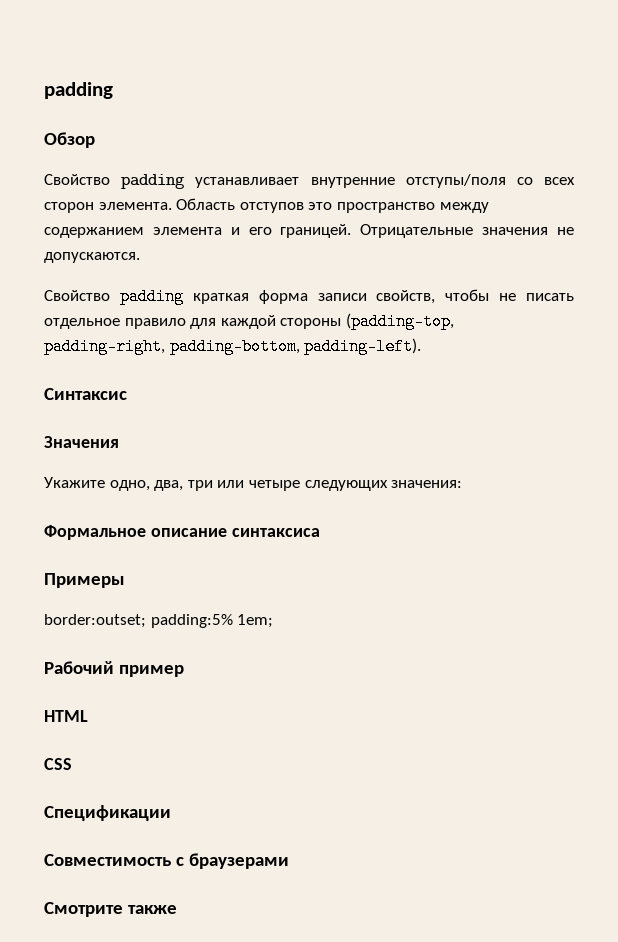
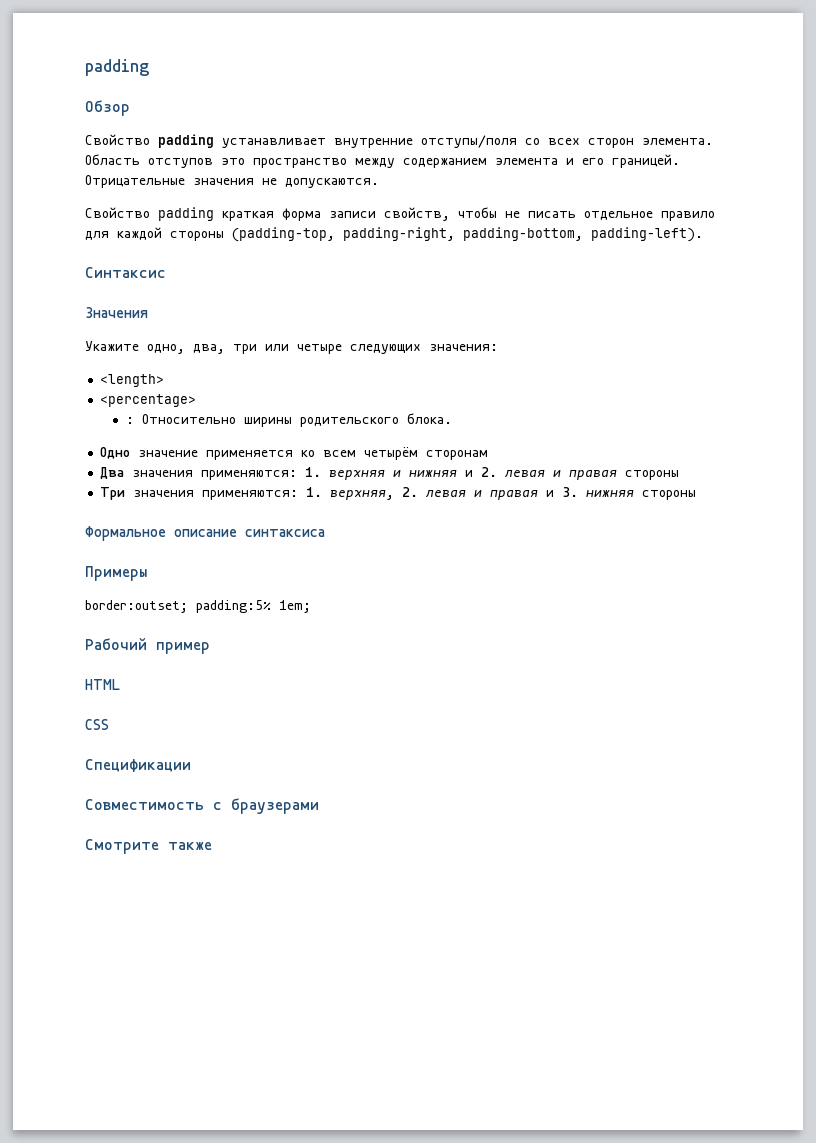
(463, 484) none -> [100,374,165,387] [100,394,197,407] [125,413,452,427] [100,447,489,460] [100,467,680,480] [100,487,697,500] // <length> // <percentage> // : Относительно ширины родительского блока. // Одно значение применяется ко всем четырём сторонам // Два значения применяются: 1. верхняя и нижняя и 2. левая и правая стороны // Три значения применяются: 1. верхняя, 2. левая и правая и 3. нижняя стороны

